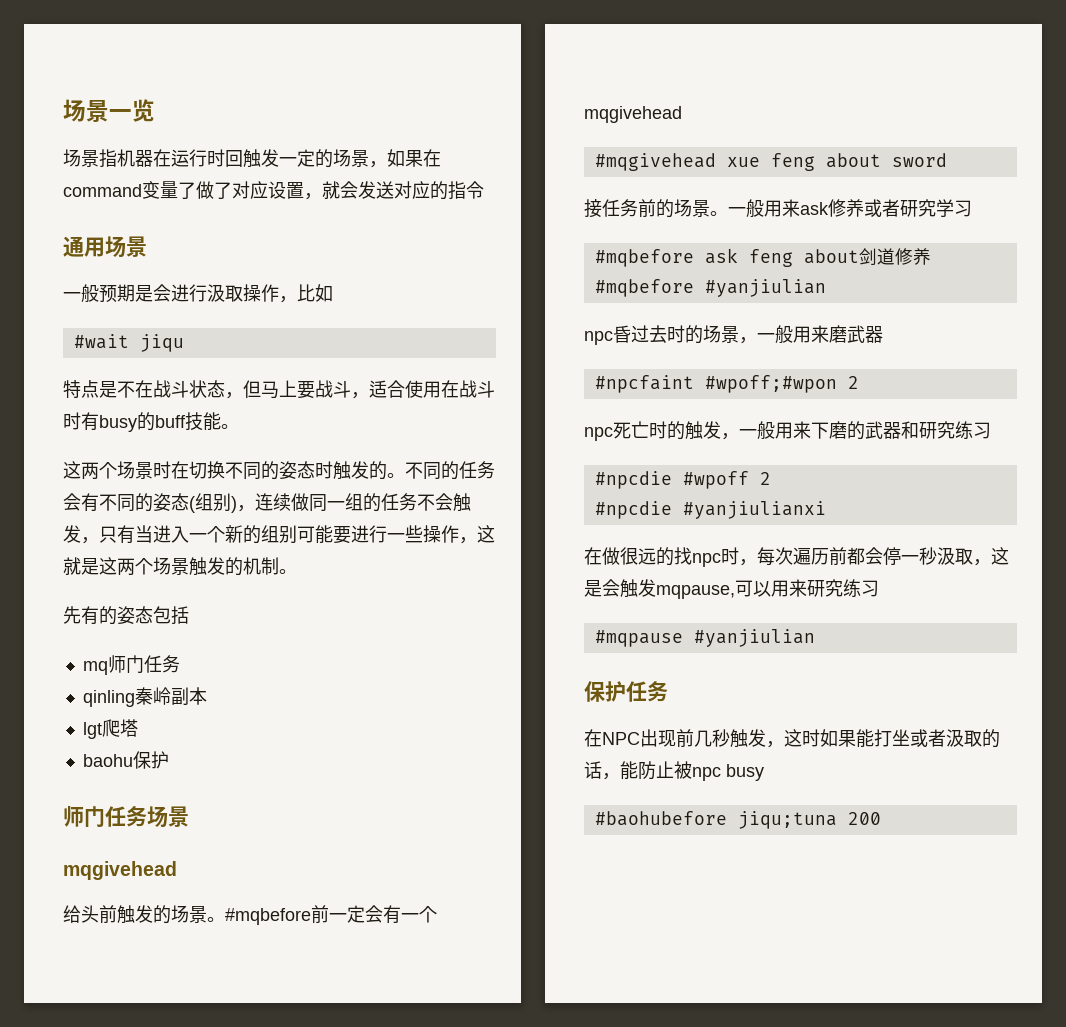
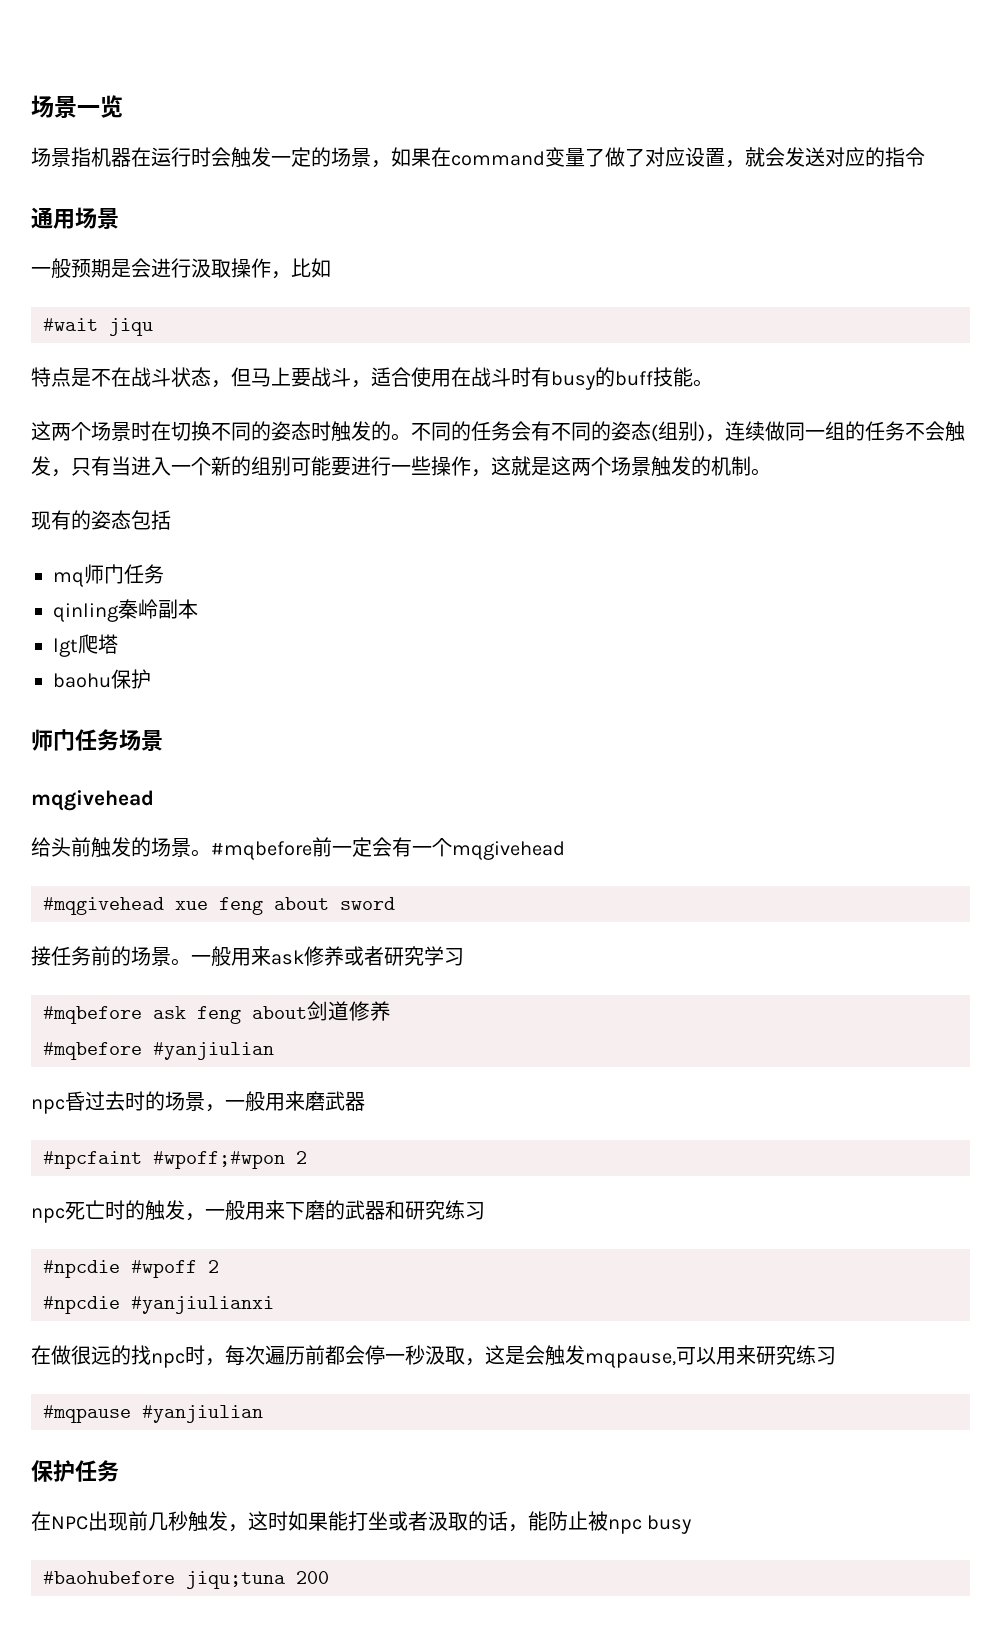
[225,150,243,167] 回 -> [211,147,231,167] 会
[63,606,81,624] 先 -> [31,511,51,530] 现

